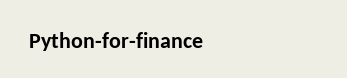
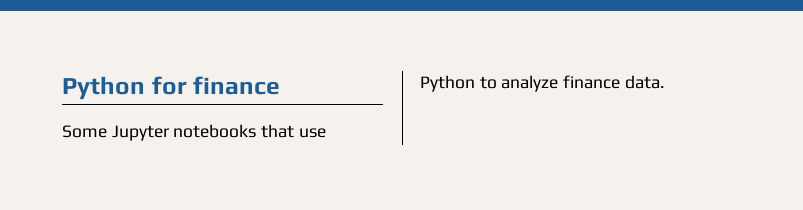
[29,32,203,51] Python-for-finance -> [62,76,281,100] [62,124,326,141] [420,75,664,92] Python for finance // Some Jupyter notebooks that use Python to analyze finance data.

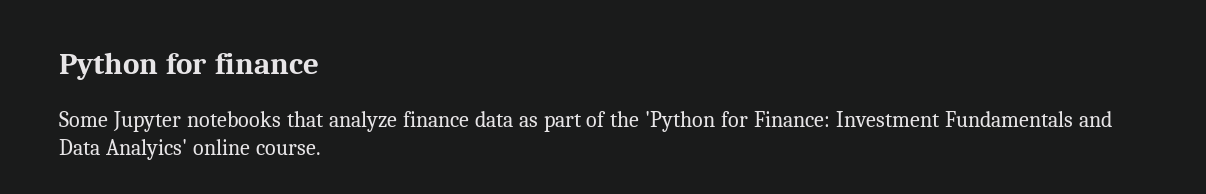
[298,128,326,138] [420,75,664,92] use Python to analyze finance data. -> [328,111,1113,132] [59,139,321,160] analyze finance data as part of the 'Python for Finance: Investment Fundamentals and Data Analyics' online course.

